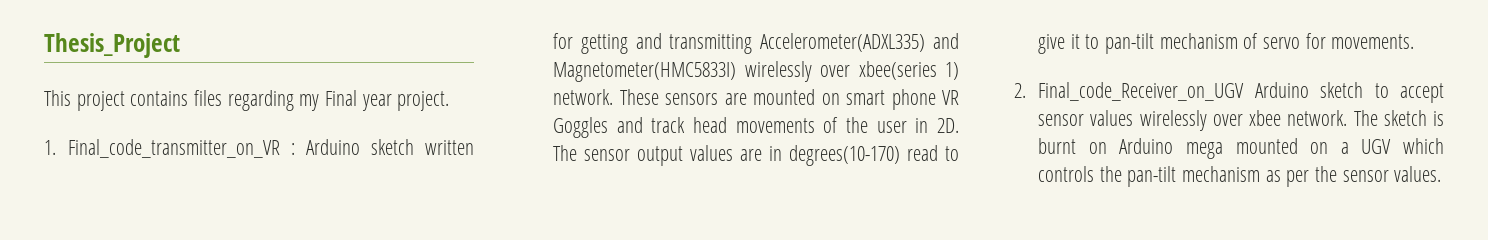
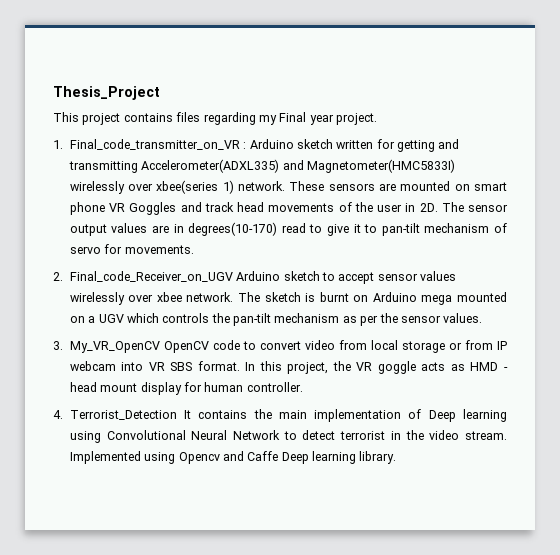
(1442, 174) none -> [53,340,507,353] [69,361,509,374] [69,382,303,395] [53,409,508,422] [69,430,507,443] [69,451,397,464] // 3. My_VR_OpenCV OpenCV code to convert video from local storage or from IP webcam into VR SBS format. In this project, the VR goggle acts as HMD - head mount display for human controller. // 4. Terrorist_Detection It contains the main implementation of Deep learning using Convolutional Neural Network to detect terrorist in the video stream. Implemented using Opencv and Caffe Deep learning library.

